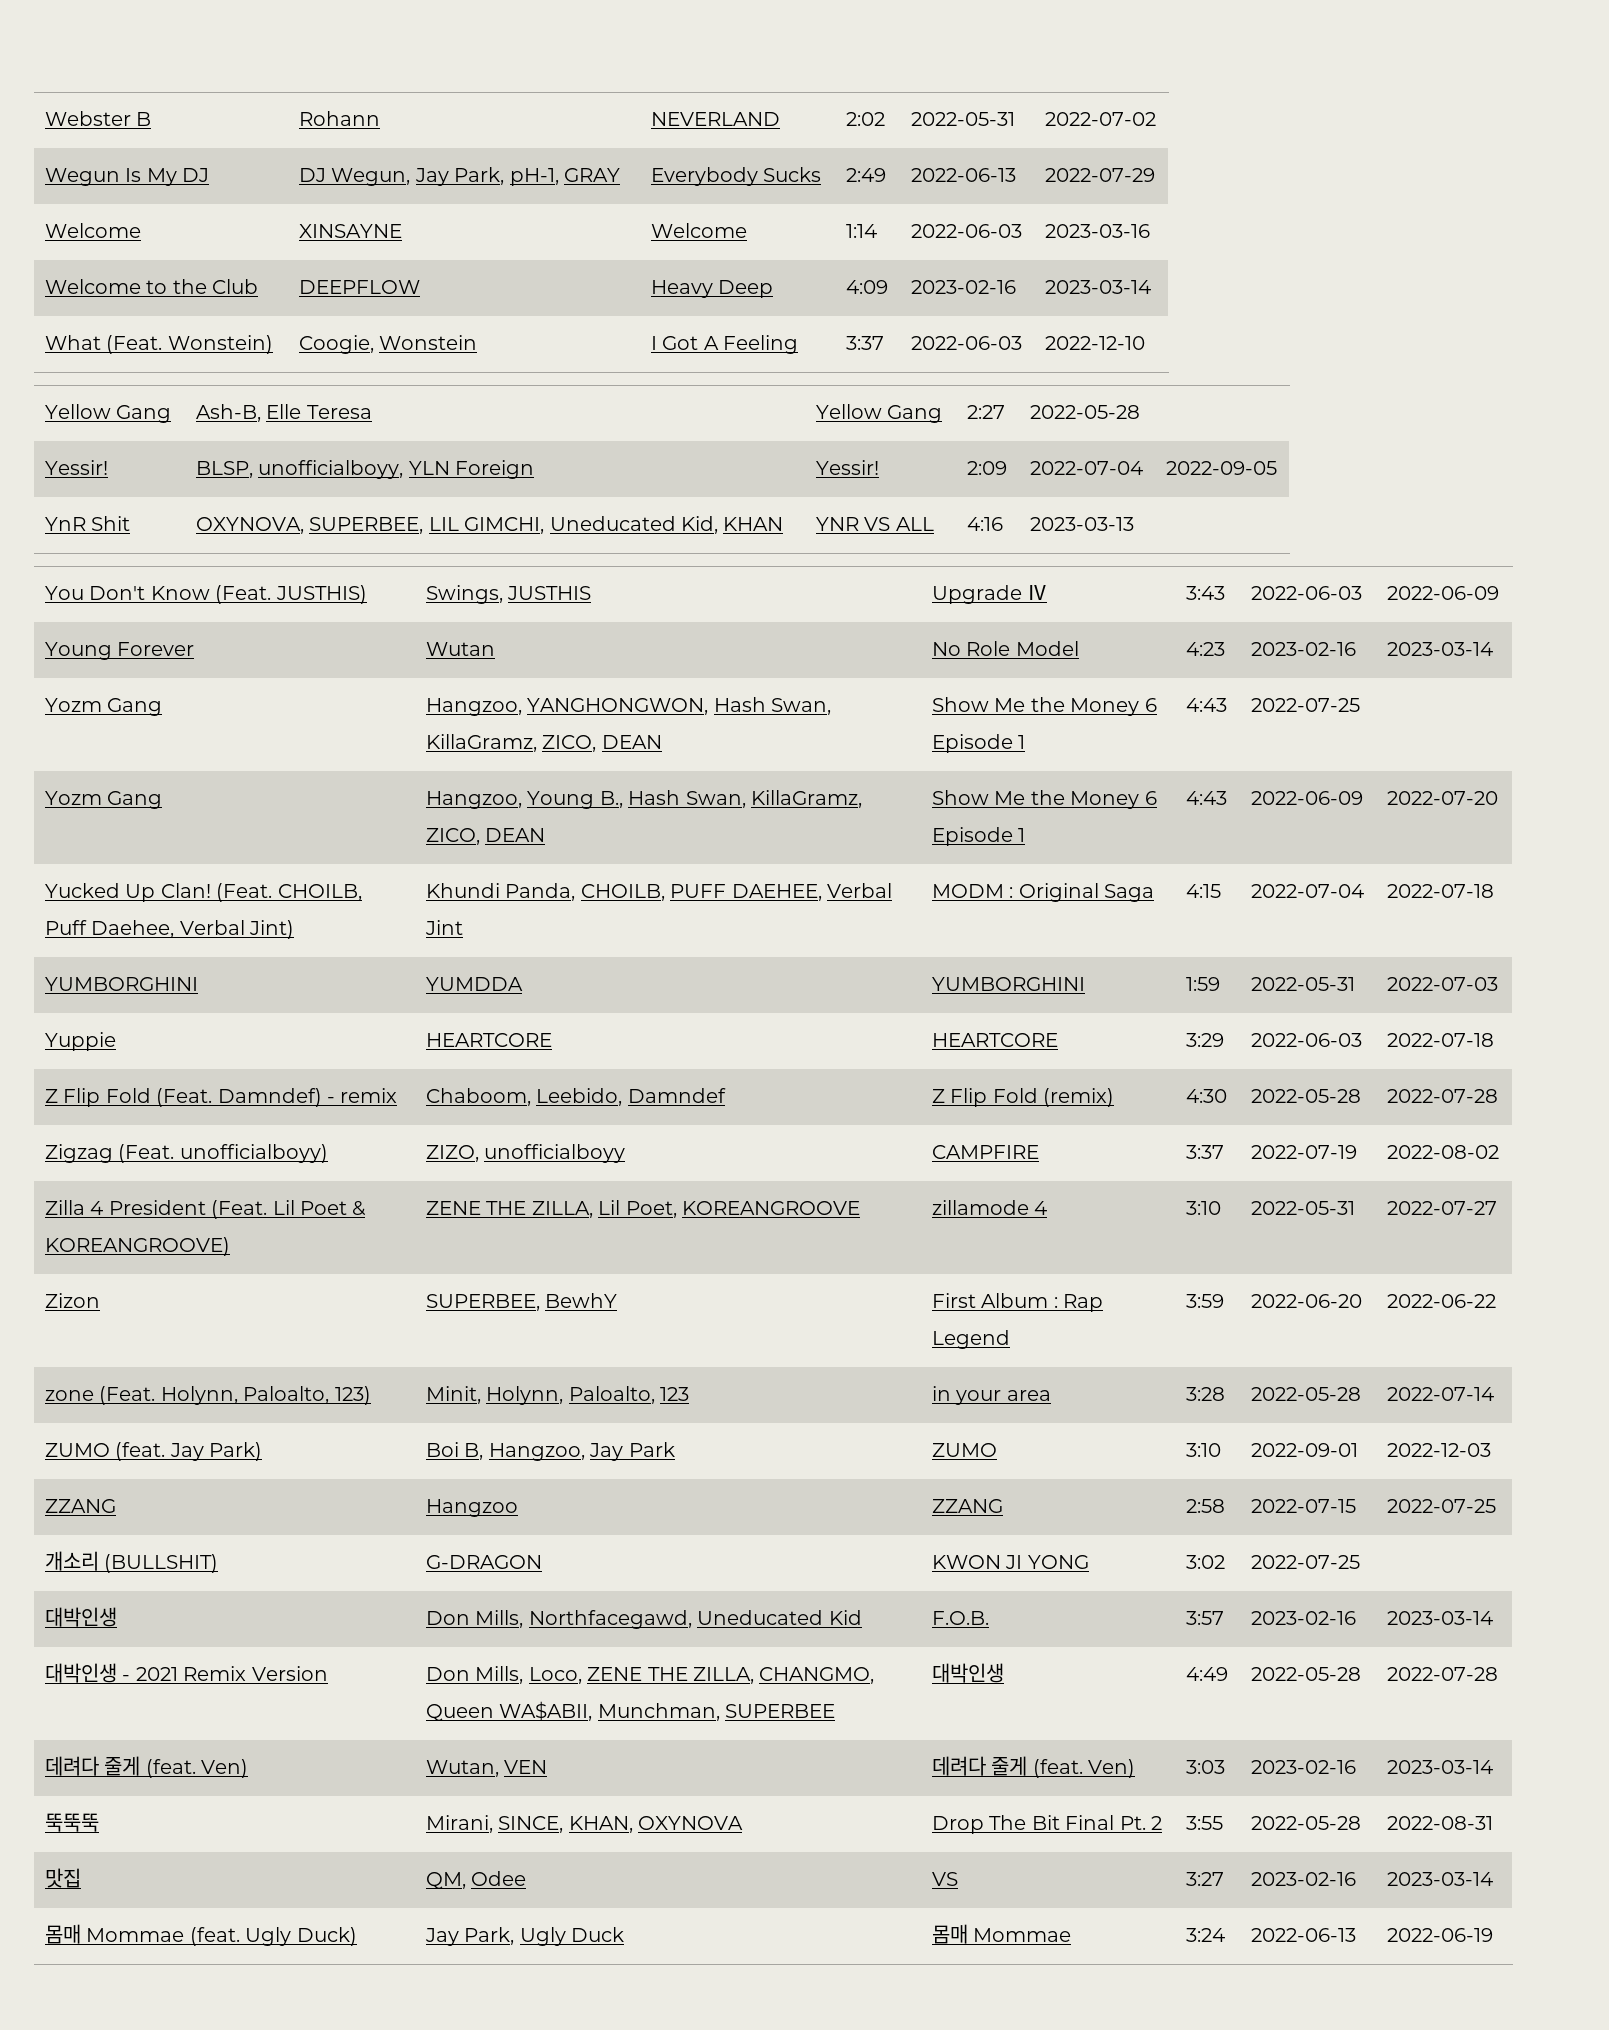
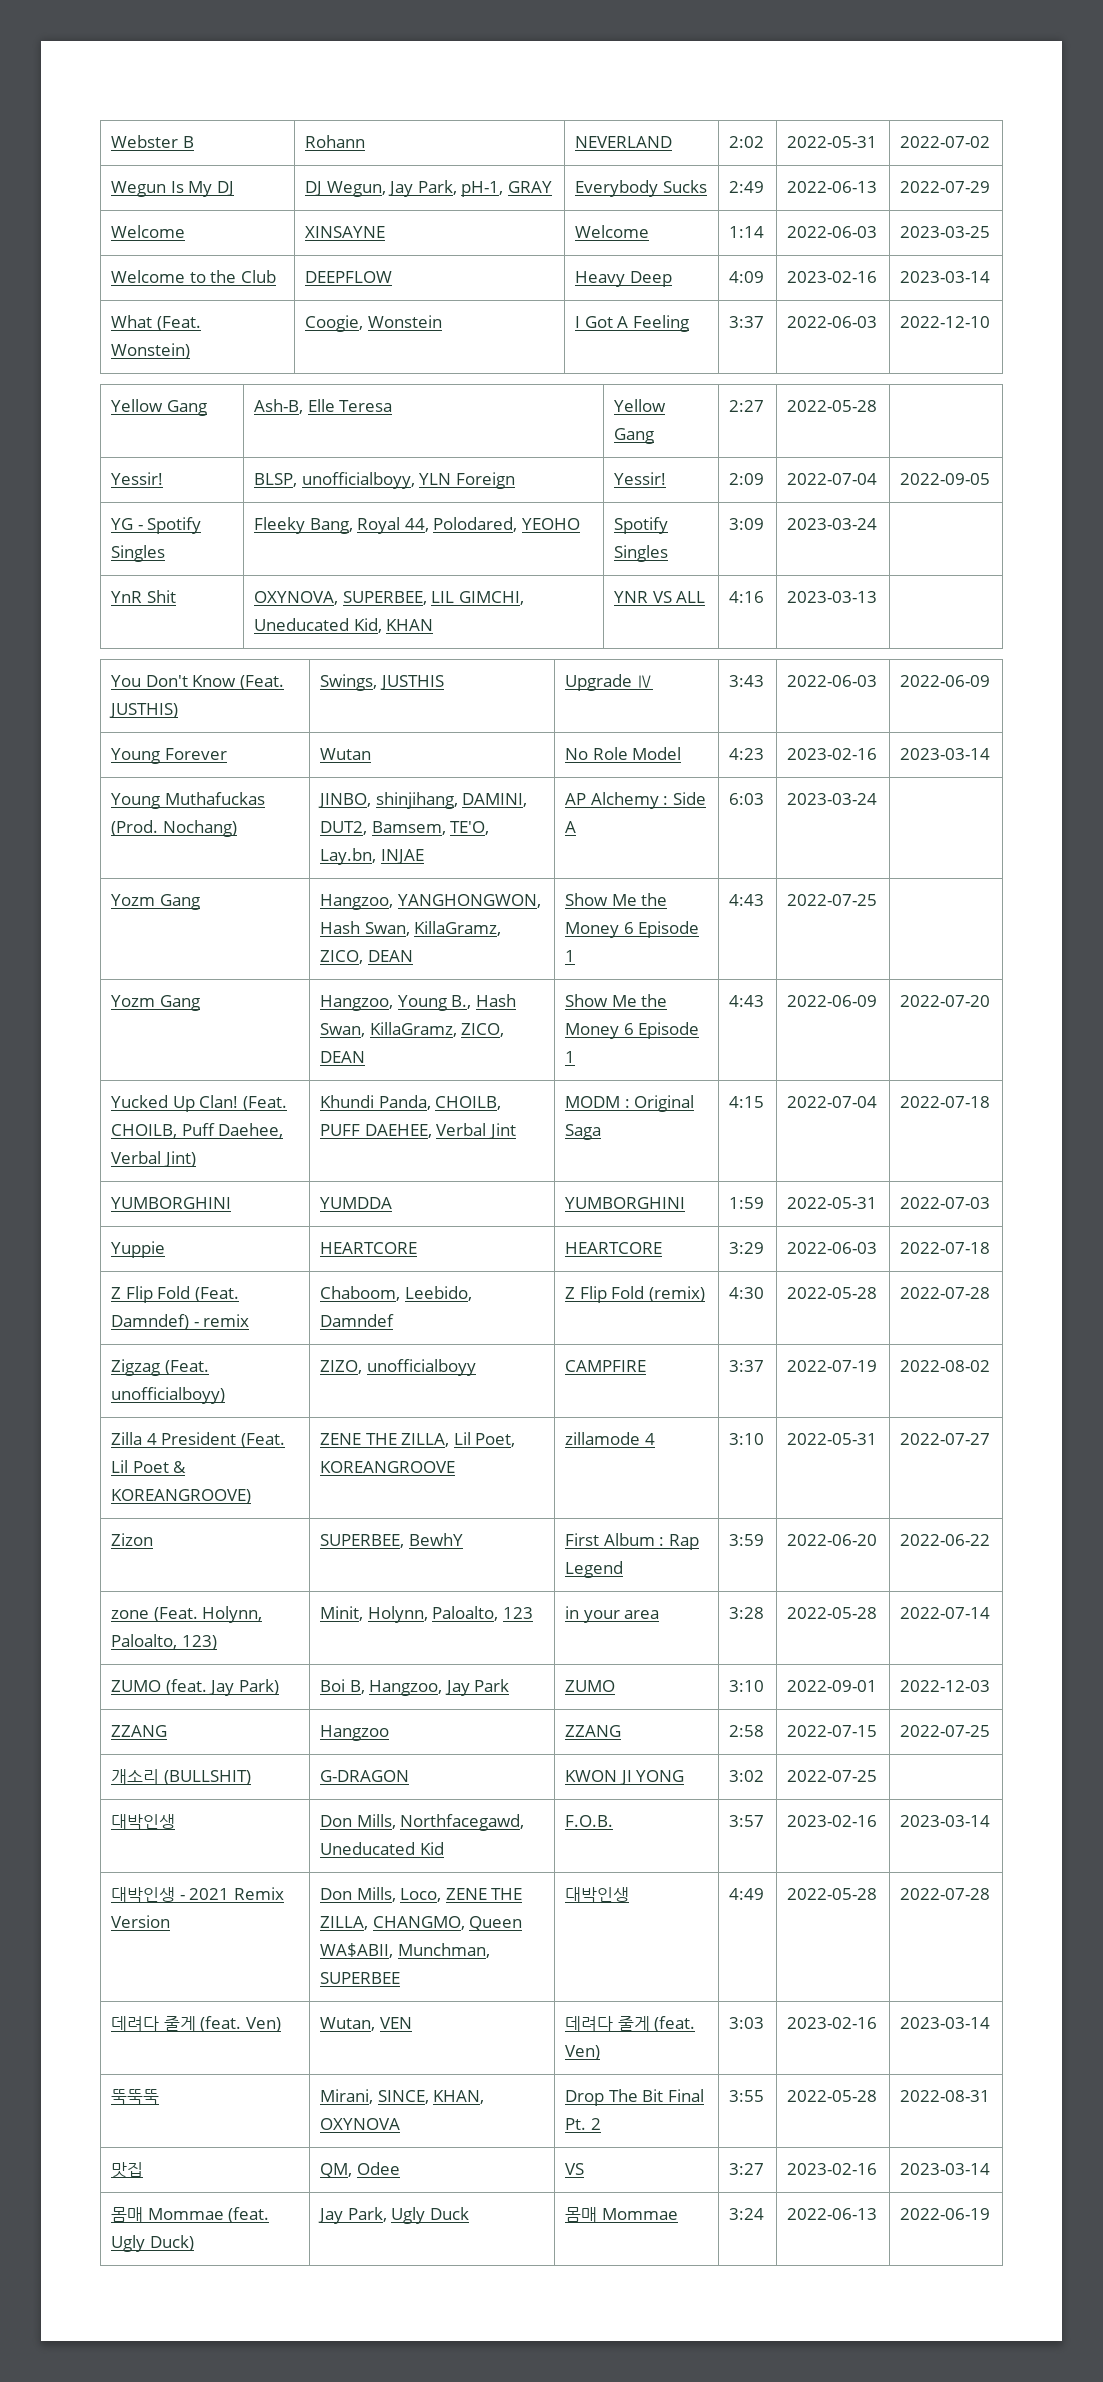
[1045,224,1151,238] 2023-03-16 -> [899,226,990,238] 2023-03-25
(1278, 468) none -> [110,517,202,534] [110,545,165,562] [253,517,580,534] [613,517,668,534] [613,545,668,562] [728,518,764,530] [786,518,877,530] // YG - Spotify Singles | Fleeky Bang, Royal 44, Polodared, YEOHO | Spotify Singles | 3:09 | 2023-03-24 |
(1494, 649) none -> [110,792,265,809] [110,820,237,837] [317,792,528,809] [319,821,490,835] [319,848,424,865] [564,792,706,809] [564,821,576,833] [728,793,764,805] [786,793,877,805] // Young Muthafuckas (Prod. Nochang) | JINBO, shinjihang, DAMINI, DUT2, Bamsem, TE'O, Lay.bn, INJAE | AP Alchemy : Side A | 6:03 | 2023-03-24 |

